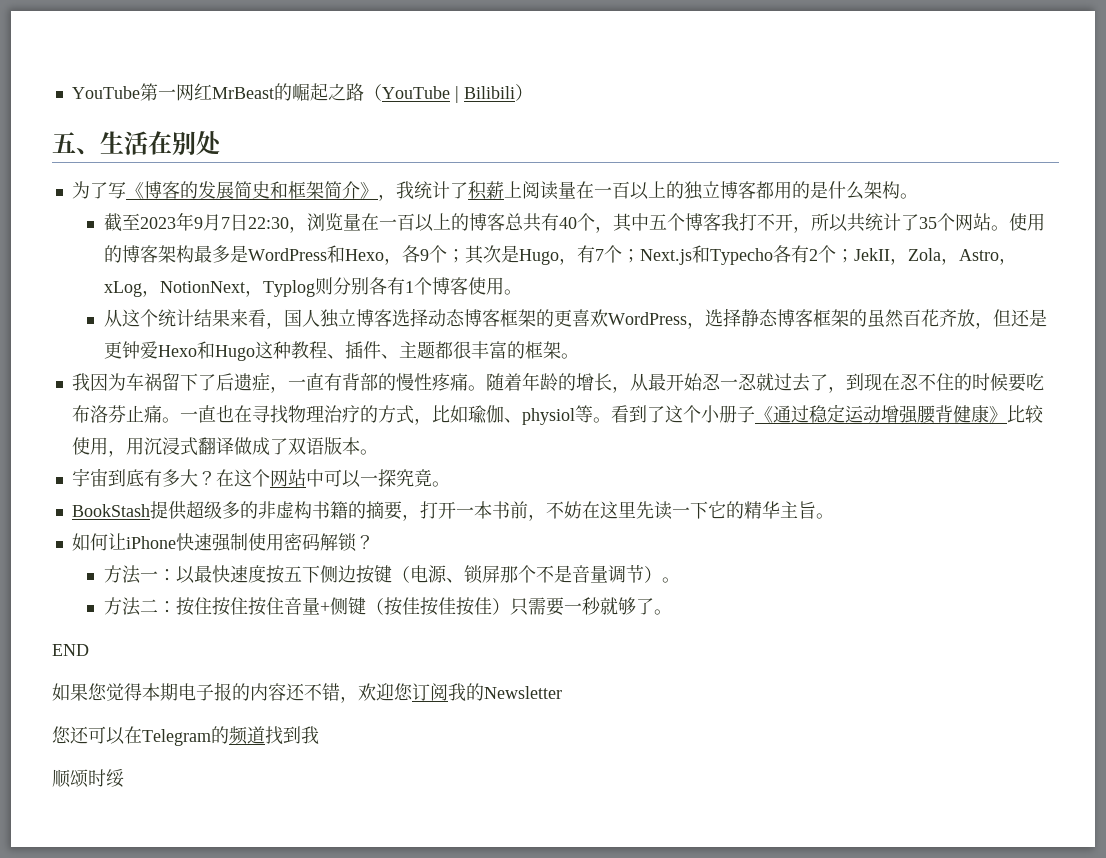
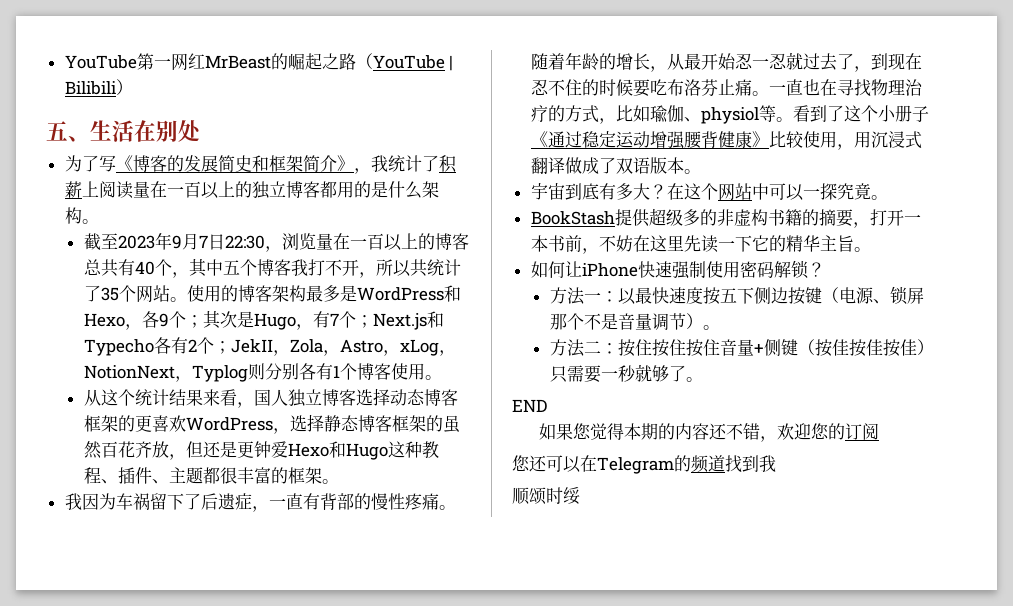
[178,682,232,701] 电子报 -> (659, 431) none
(413, 692) none -> [828,423,846,440] 的
[448,683,562,701] 我的Newsletter -> (880, 431) none

